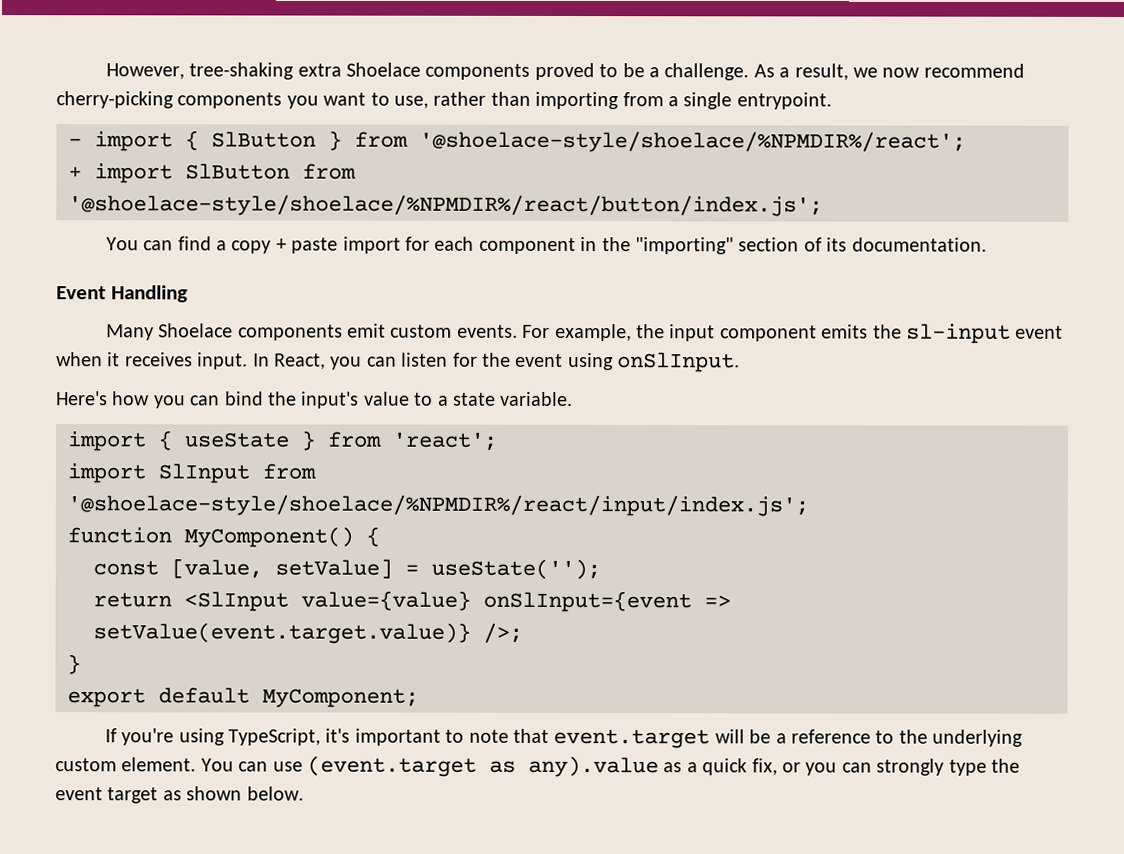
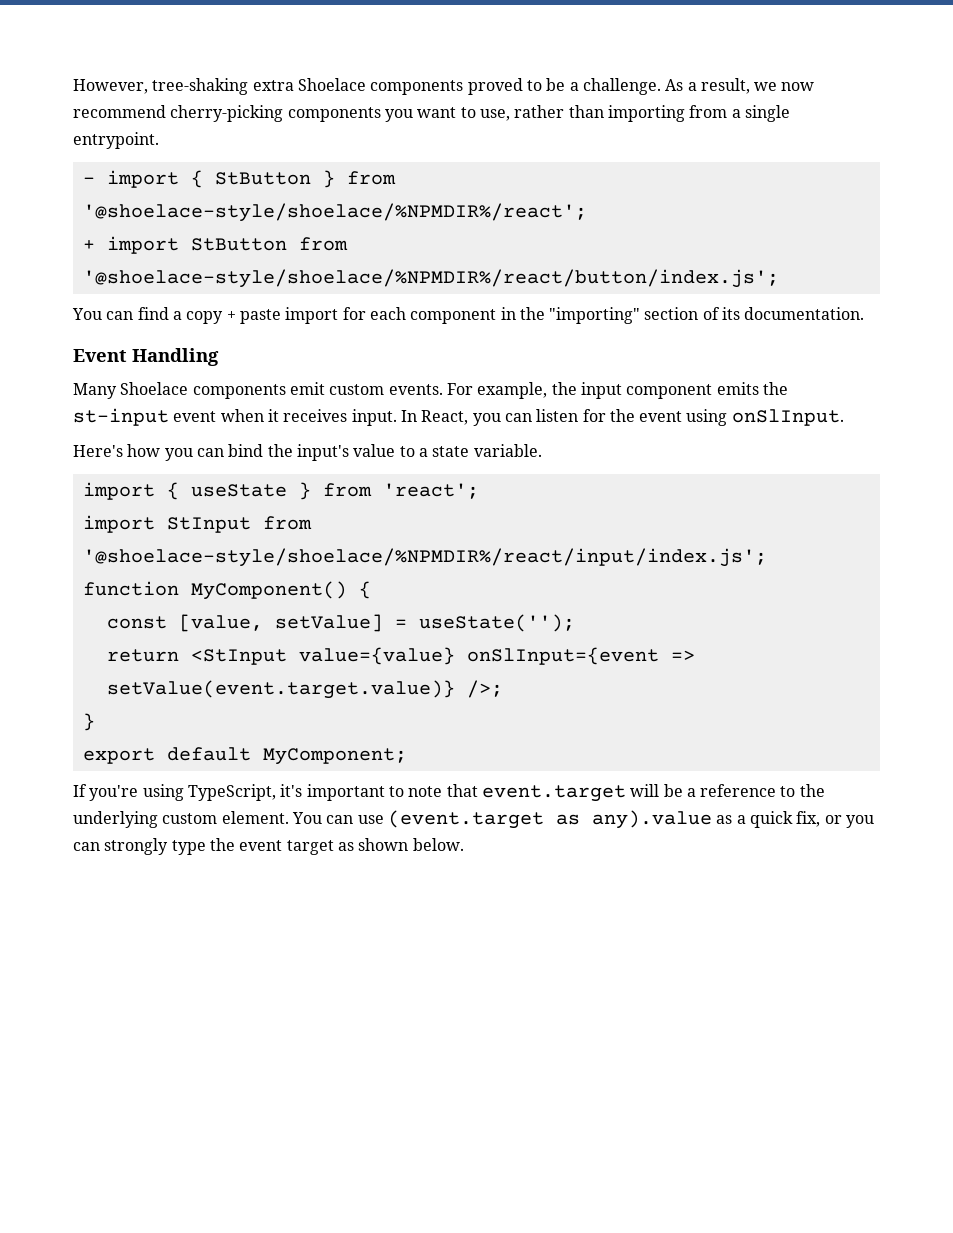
[211,131,316,148] SlButton -> [214,172,311,185] StButton
[185,163,290,180] SlButton -> [190,238,287,251] StButton
[906,323,1012,344] sl-input -> [73,408,169,426] st-input
[158,463,250,484] SlInput -> [166,517,251,533] StInput
[184,591,289,612] <SlInput -> [190,649,287,665] <StInput

